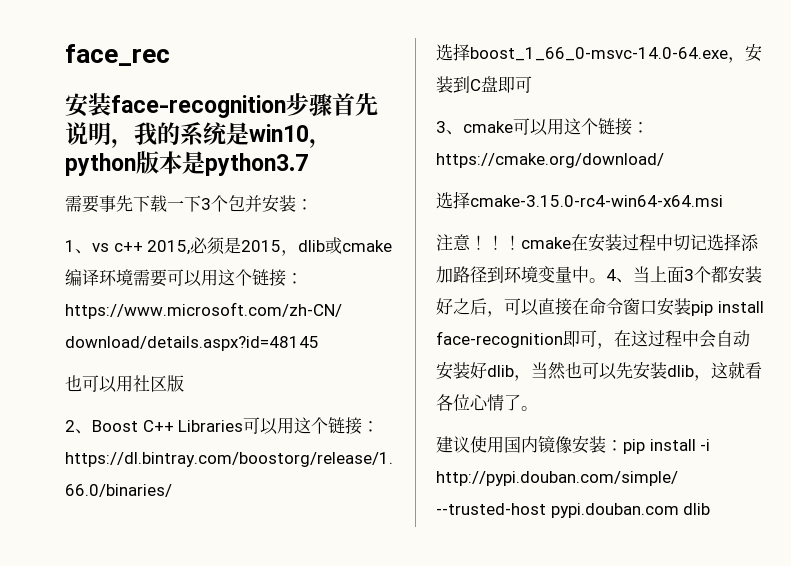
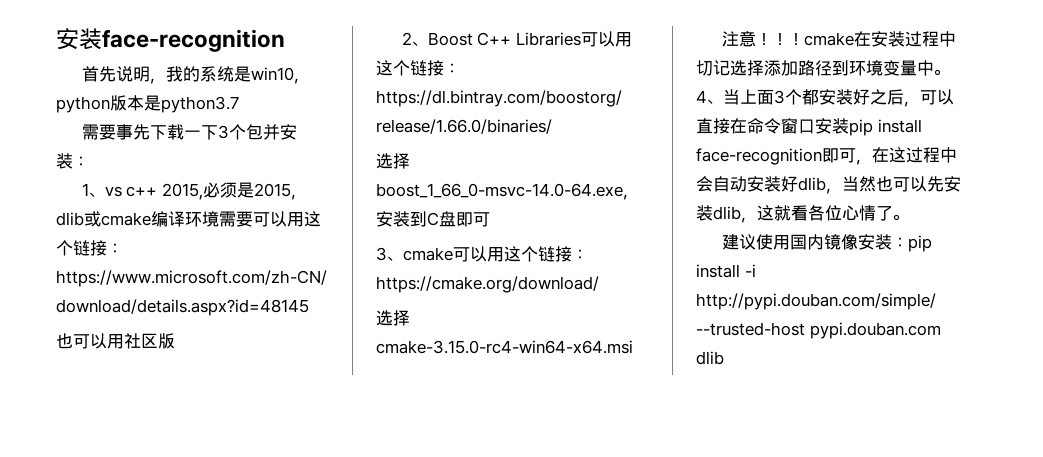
[65,44,170,66] face_rec // -> (56, 39) none
[286,93,332,116] 步骤 -> (285, 40) //

